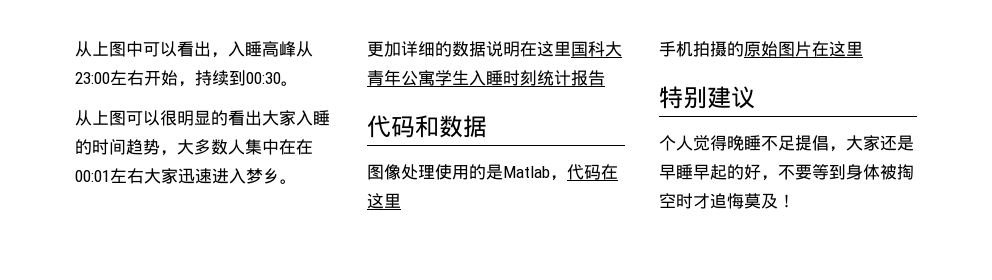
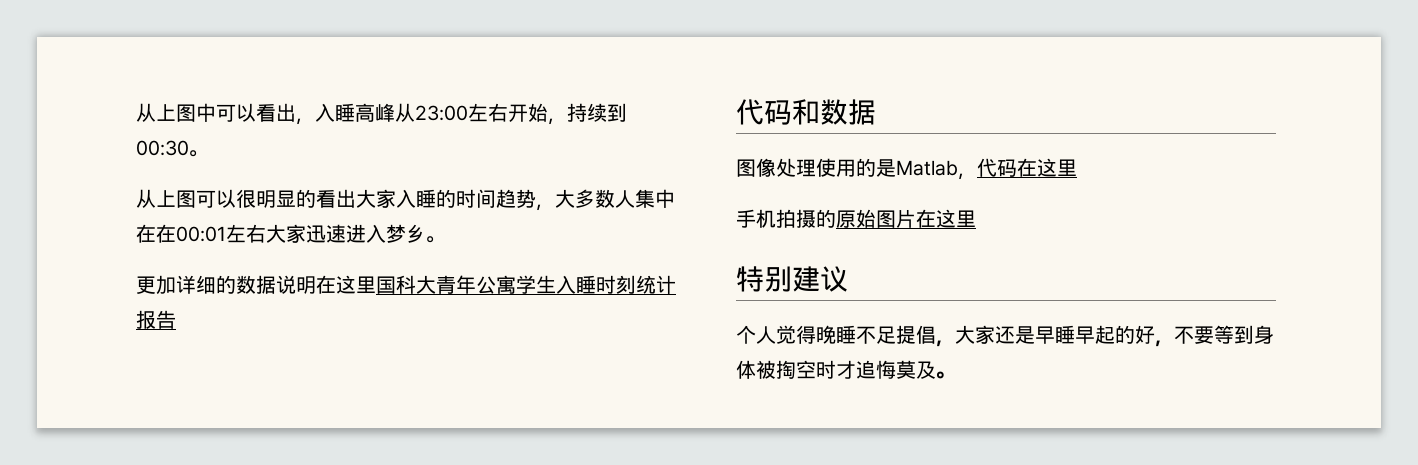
[778,194,795,208] ！ -> [936,371,955,379] 。

